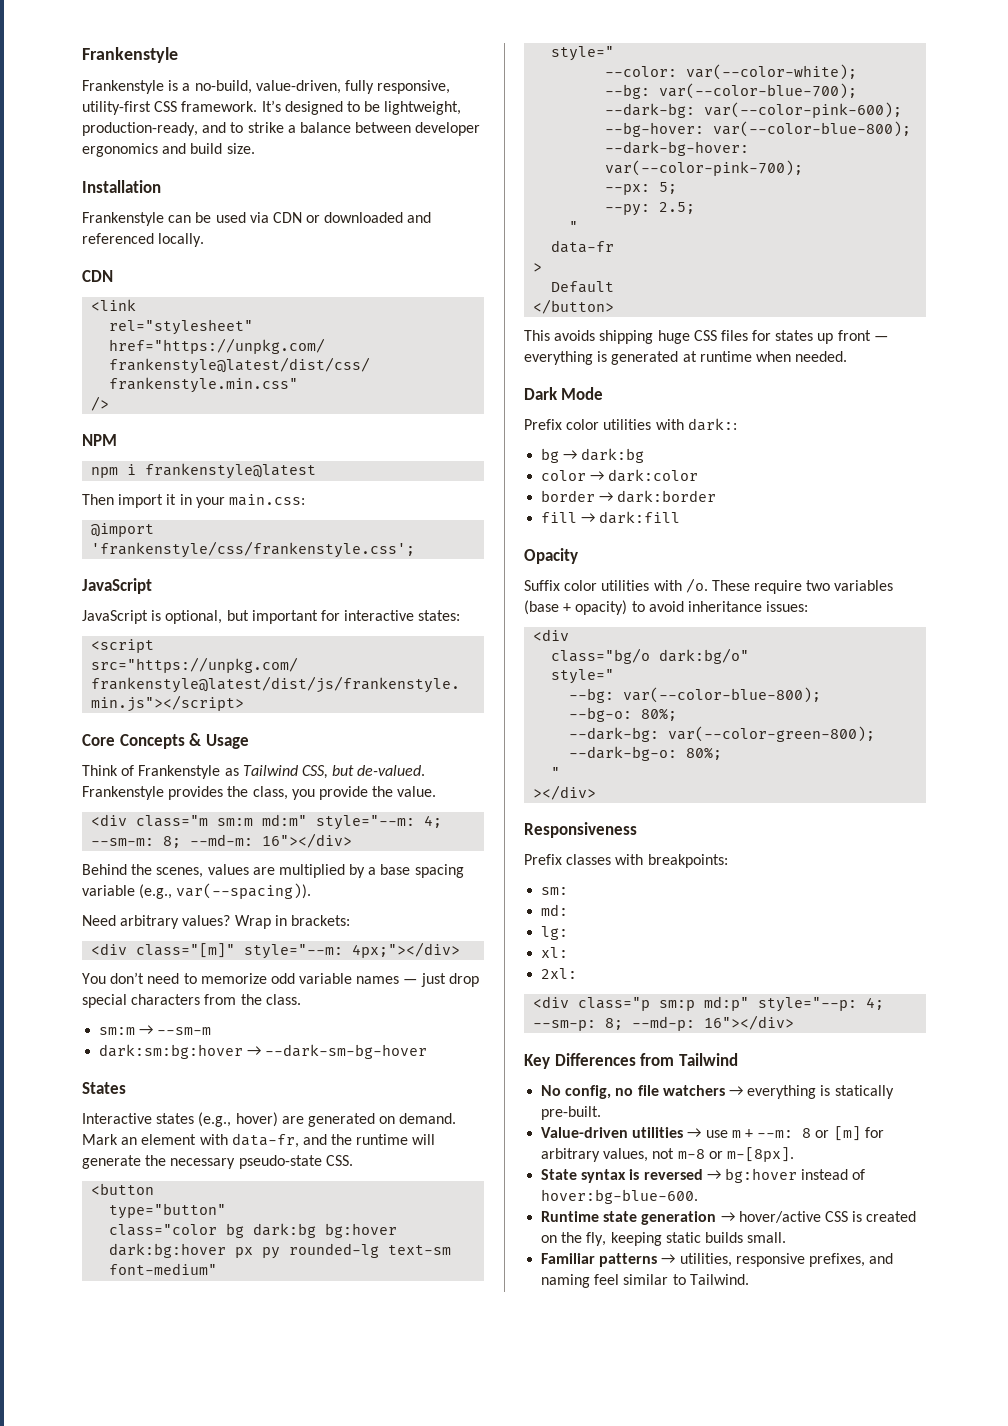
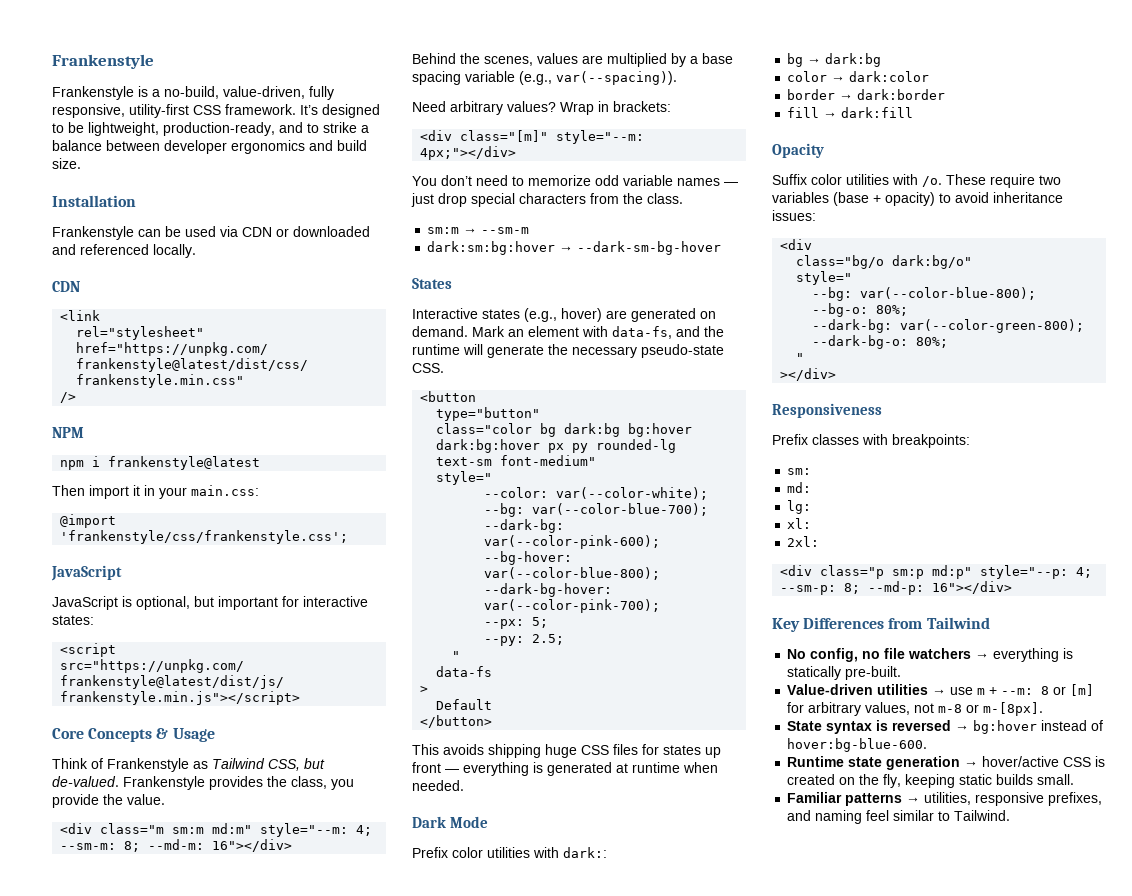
[231,1133,299,1148] data-fr, -> [612,326,672,339] data-fs,
[551,240,615,253] data-fr -> [436,666,493,677] data-fs

